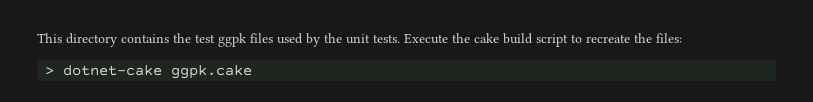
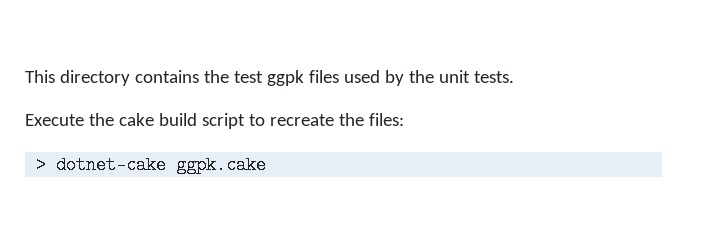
(400, 38) none -> (514, 77) //

